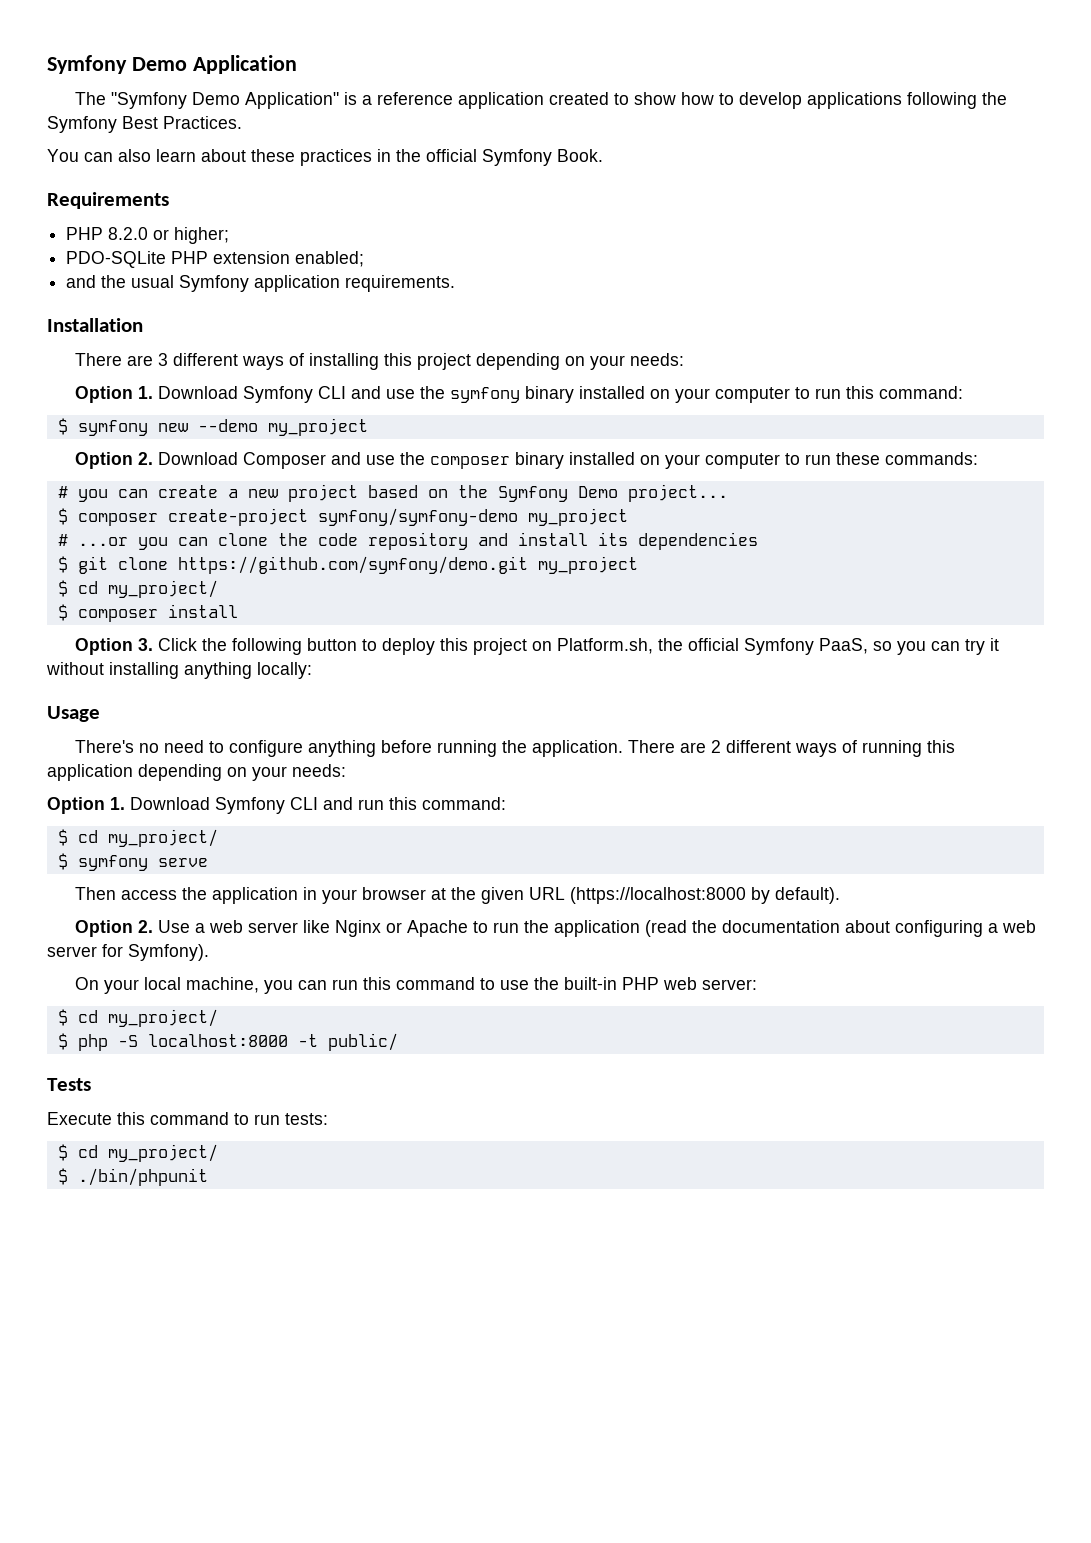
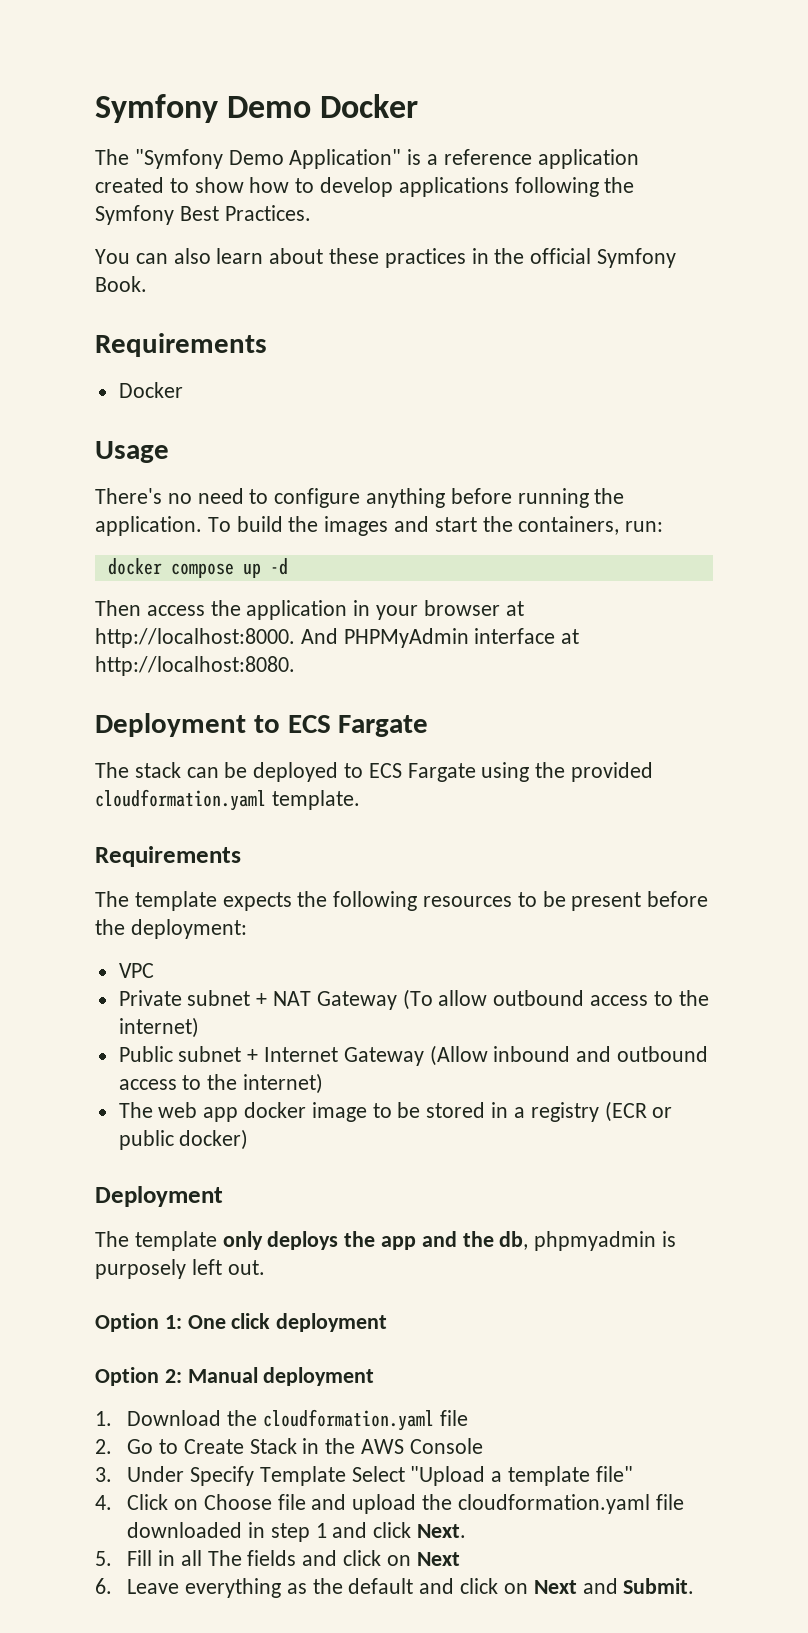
[47,55,297,74] Symfony Demo Application -> [95,94,419,123] Symfony Demo Docker
[66,227,230,244] [66,251,365,268] [66,275,456,292] [47,318,143,332] [75,353,685,370] [75,386,964,403] [57,418,368,436] [75,452,979,469] [57,484,728,502] [57,508,628,526] [57,532,758,550] [57,556,638,574] [57,580,218,598] [57,604,238,622] [75,638,1000,655] [46,662,312,679] PHP 8.2.0 or higher; // PDO-SQLite PHP extension enabled; // and the usual Symfony application requirements. // Installation // There are 3 different ways of installing this project depending on your needs: // Option 1. Download Symfony CLI and use the symfony binary installed on your computer to run this command: // $ symfony new --demo my_project // Option 2. Download Composer and use the composer binary installed on your computer to run these commands: // # you can create a new project based on the Symfony Demo project... // $ composer create-project symfony/symfony-demo my_project // # ...or you can clone the code repository and install its dependencies // $ git clone https://github.com/symfony/demo.git my_project // $ cd my_project/ // $ composer install // Option 3. Click the following button to deploy this project on Platform.sh, the official Symfony PaaS, so you can try it without installing anything locally: -> [118,382,183,398] Docker
[628,740,956,757] [47,764,346,781] [47,797,506,814] [57,829,218,847] [57,853,208,871] There are 2 different ways of running this application depending on your needs: // Option 1. Download Symfony CLI and run this command: // $ cd my_project/ // $ symfony serve -> [207,516,664,536] [107,558,288,578] To build the images and start the containers, run: // docker compose up -d
[451,887,841,904] [75,920,1037,937] [47,944,209,961] [75,977,758,994] [57,1009,218,1027] [57,1033,398,1051] [47,1078,91,1091] [47,1112,328,1125] [57,1144,218,1162] [57,1168,208,1186] the given URL (https://localhost:8000 by default). // Option 2. Use a web server like Nginx or Apache to run the application (read the documentation about configuring a web server for Symfony). // On your local machine, you can run this command to use the built-in PHP web server: // $ cd my_project/ // $ php -S localhost:8000 -t public/ // Tests // Execute this command to run tests: // $ cd my_project/ // $ ./bin/phpunit -> [95,628,580,648] [95,656,295,676] [95,713,429,737] [95,762,654,782] [95,789,360,811] [95,846,241,867] [95,891,709,911] [95,919,247,939] [118,963,154,978] [118,989,709,1010] [118,1017,199,1038] [118,1045,709,1066] [118,1073,324,1094] [118,1101,673,1122] [118,1129,249,1150] [95,1186,223,1207] [95,1231,677,1251] [95,1259,265,1279] [95,1313,388,1332] [95,1367,375,1386] [95,1409,468,1431] [95,1438,483,1454] [95,1466,633,1486] [95,1494,684,1514] [127,1522,467,1542] [95,1550,460,1566] [95,1578,695,1598] http://localhost:8000. And PHPMyAdmin interface at http://localhost:8080. // Deployment to ECS Fargate // The stack can be deployed to ECS Fargate using the provided cloudformation.yaml template. // Requirements // The template expects the following resources to be present before the deployment: // VPC // Private subnet + NAT Gateway (To allow outbound access to the internet) // Public subnet + Internet Gateway (Allow inbound and outbound access to the internet) // The web app docker image to be stored in a registry (ECR or public docker) // Deployment // The template only deploys the app and the db, phpmyadmin is purposely left out. // Option 1: One click deployment // Option 2: Manual deployment // 1. Download the cloudformation.yaml file // 2. Go to Create Stack in the AWS Console // 3. Under Specify Template Select "Upload a template file" // 4. Click on Choose file and upload the cloudformation.yaml file downloaded in step 1 and click Next. // 5. Fill in all The fields and click on Next // 6. Leave everything as the default and click on Next and Submit.

